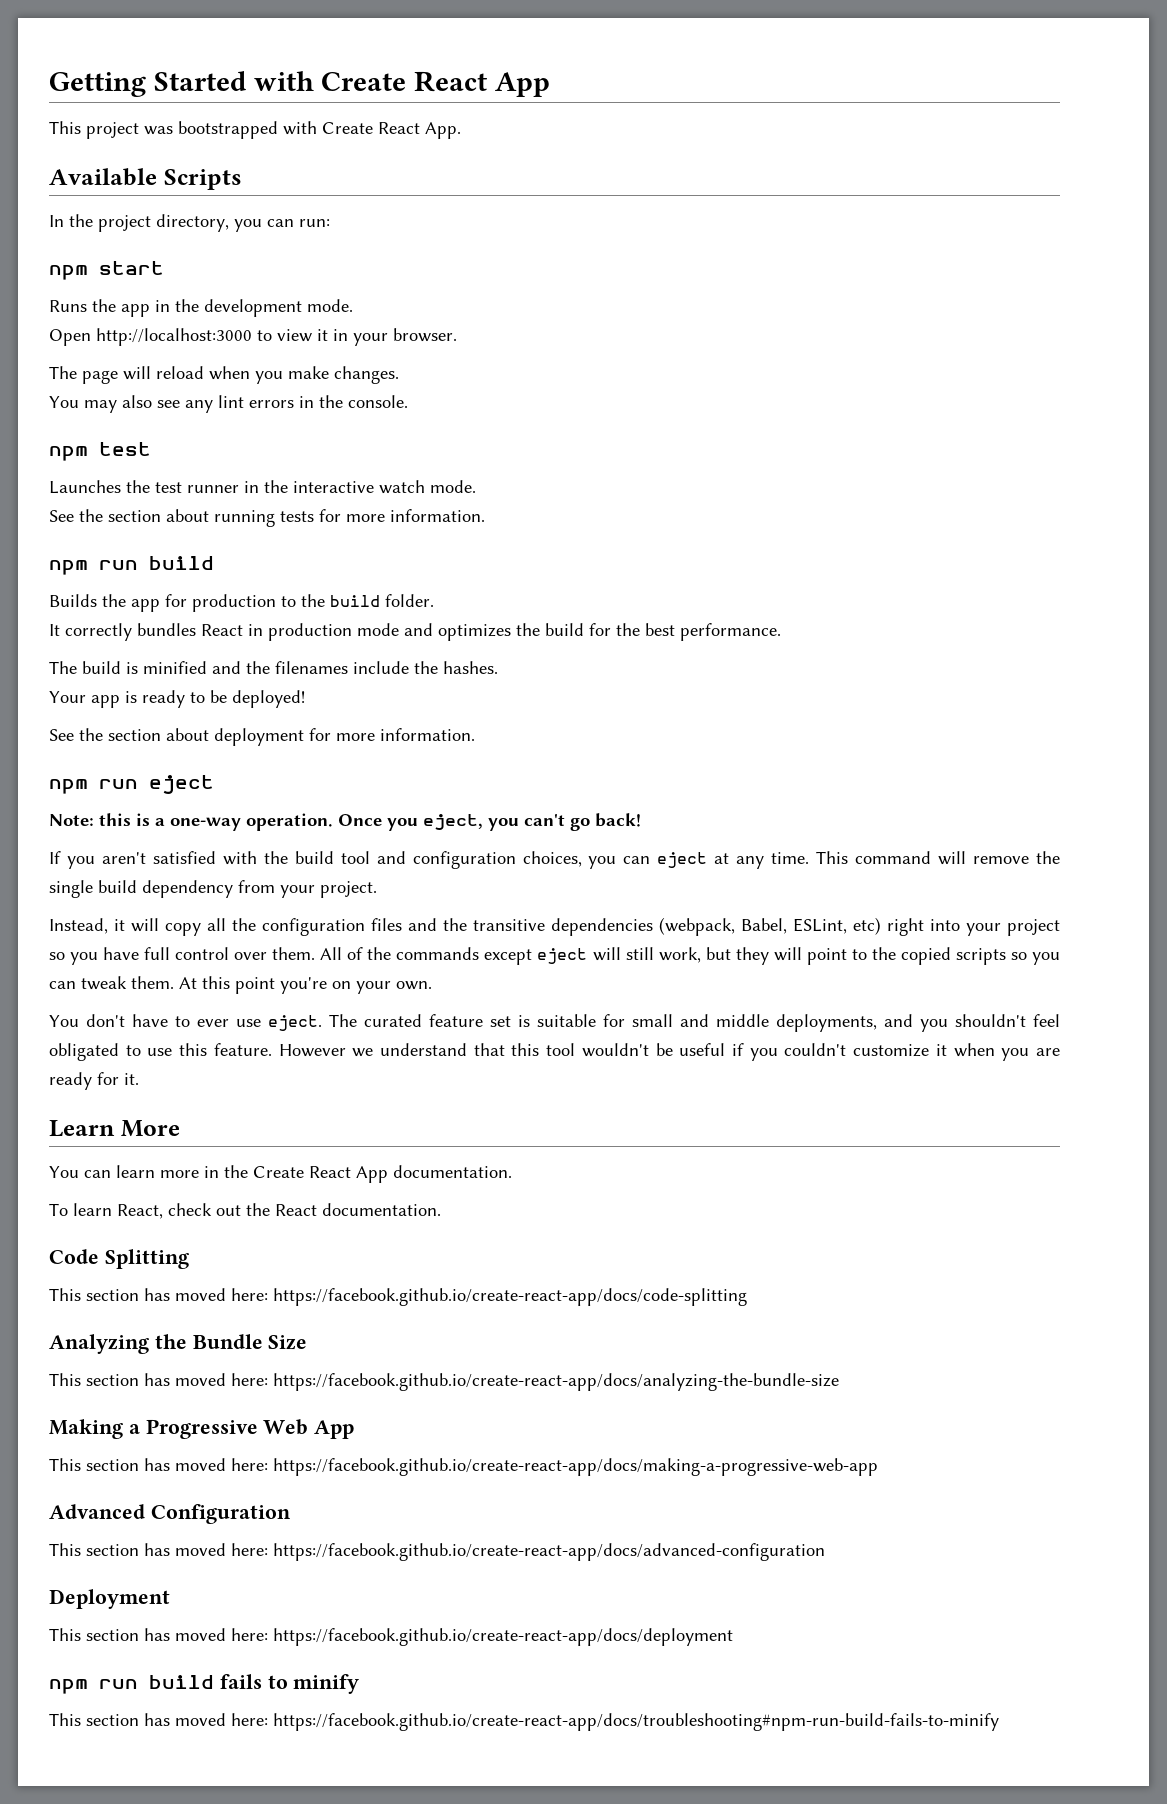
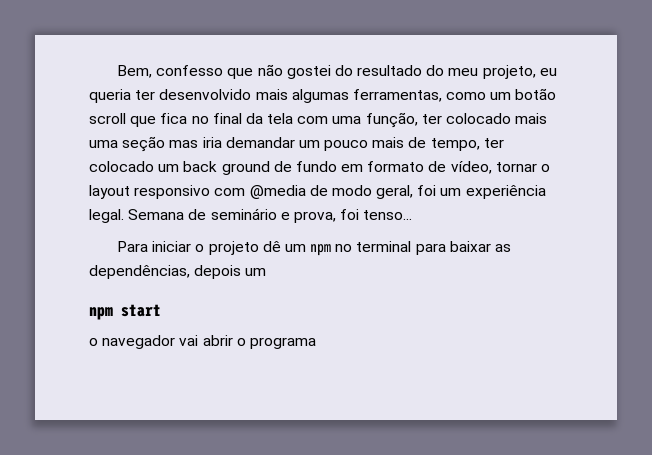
[49,71,551,97] [49,121,461,139] [49,168,242,190] [49,214,330,232] [49,261,164,280] [49,299,353,317] [49,328,457,346] [49,366,399,384] [49,395,408,413] [49,442,151,461] [49,480,476,494] [49,509,485,527] [49,556,214,575] [49,594,434,612] [49,623,781,641] [49,661,498,674] [49,690,305,708] [49,728,475,746] [49,775,214,794] [49,813,641,831] [49,851,1061,869] [49,880,377,898] [49,917,1060,936] [49,947,1060,965] [49,976,432,994] [49,1014,1060,1032] [49,1043,1060,1061] [49,1072,139,1090] [49,1120,180,1137] [49,1165,512,1183] [49,1203,441,1219] [49,1249,189,1269] [49,1288,747,1306] [49,1334,308,1354] [49,1373,839,1391] [49,1419,355,1439] [49,1458,878,1476] [49,1504,291,1524] [49,1543,825,1561] [49,1589,170,1609] [49,1628,733,1646] [49,1674,360,1694] [49,1713,999,1731] Getting Started with Create React App // This project was bootstrapped with Create React App. // Available Scripts // In the project directory, you can run: // npm start // Runs the app in the development mode. // Open http://localhost:3000 to view it in your browser. // The page will reload when you make changes. // You may also see any lint errors in the console. // npm test // Launches the test runner in the interactive watch mode. // See the section about running tests for more information. // npm run build // Builds the app for production to the build folder. // It correctly bundles React in production mode and optimizes the build for the best performance. // The build is minified and the filenames include the hashes. // Your app is ready to be deployed! // See the section about deployment for more information. // npm run eject // Note: this is a one-way operation. Once you eject, you can't go back! // If you aren't satisfied with the build tool and configuration choices, you can eject at any time. This command will remove the single build dependency from your project. // Instead, it will copy all the configuration files and the transitive dependencies (webpack, Babel, ESLint, etc) right into your project so you have full control over them. All of the commands except eject will still work, but they will point to the copied scripts so you can tweak them. At this point you're on your own. // You don't have to ever use eject. The curated feature set is suitable for small and middle deployments, and you shouldn't feel obligated to use this feature. However we understand that this tool wouldn't be useful if you couldn't customize it when you are ready for it. // Learn More // You can learn more in the Create React App documentation. // To learn React, check out the React documentation. // Code Splitting // This section has moved here: https://facebook.github.io/create-react-app/docs/code-splitting // Analyzing the Bundle Size // This section has moved here: https://facebook.github.io/create-react-app/docs/analyzing-the-bundle-size // Making a Progressive Web App // This section has moved here: https://facebook.github.io/create-react-app/docs/making-a-progressive-web-app // Advanced Configuration // This section has moved here: https://facebook.github.io/create-react-app/docs/advanced-configuration // Deployment // This section has moved here: https://facebook.github.io/create-react-app/docs/deployment // npm run build fails to minify // This section has moved here: https://facebook.github.io/create-react-app/docs/troubleshooting#npm-run-build-fails-to-minify -> [117,64,557,79] [89,88,557,103] [89,112,548,128] [89,136,504,152] [89,161,551,175] [89,185,546,199] [89,208,413,223] [117,241,512,256] [89,265,267,279] [89,304,161,320] [89,335,316,349] Bem, confesso que não gostei do resultado do meu projeto, eu queria ter desenvolvido mais algumas ferramentas, como um botão scroll que fica no final da tela com uma função, ter colocado mais uma seção mas iria demandar um pouco mais de tempo, ter colocado um back ground de fundo em formato de vídeo, tornar o layout responsivo com @media de modo geral, foi um experiência legal. Semana de seminário e prova, foi tenso... // Para iniciar o projeto dê um npm no terminal para baixar as dependências, depois um // npm start // o navegador vai abrir o programa

